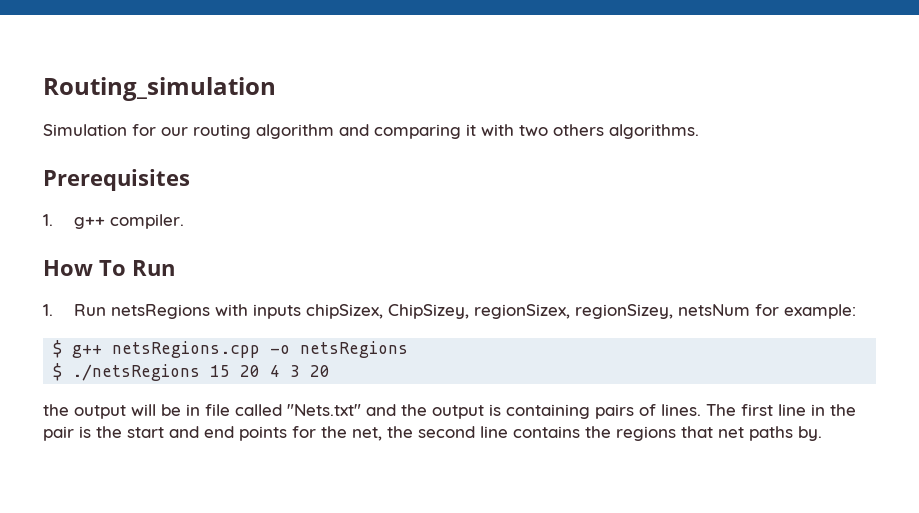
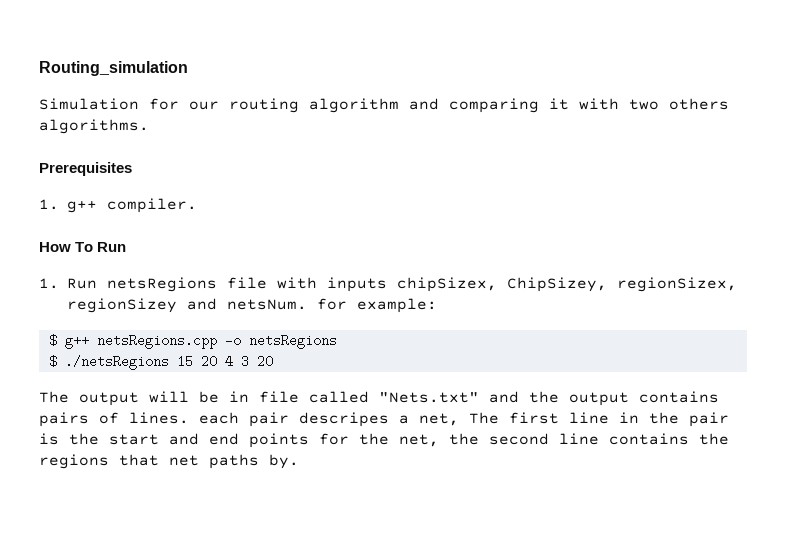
(211, 311) none -> [227,277,267,289] file
[575,304,751,319] regionSizey, netsNum -> [67,298,307,313] regionSizey and netsNum.
[43,404,69,416] the -> [39,391,69,403] The
[489,404,590,419] is containing -> [639,391,719,403] contains
(701, 410) none -> [199,412,459,427] each pair descripes a net,

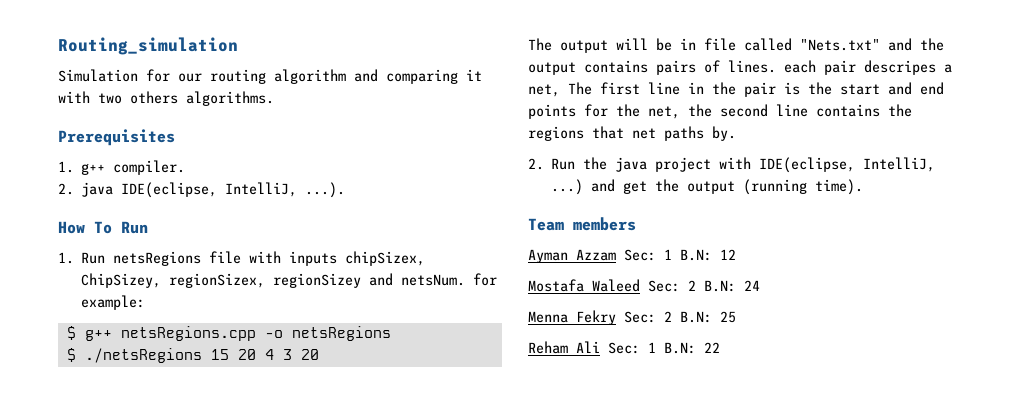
(197, 205) none -> [58,182,346,198] // 2. java IDE(eclipse, IntelliJ, ...).
(299, 461) none -> [528,157,936,173] [551,179,864,195] [528,217,636,231] [528,249,736,263] [528,279,760,292] [528,310,736,325] [528,341,720,354] // 2. Run the java project with IDE(eclipse, IntelliJ, ...) and get the output (running time). // Team members // Ayman Azzam Sec: 1 B.N: 12 // Mostafa Waleed Sec: 2 B.N: 24 // Menna Fekry Sec: 2 B.N: 25 // Reham Ali Sec: 1 B.N: 22

